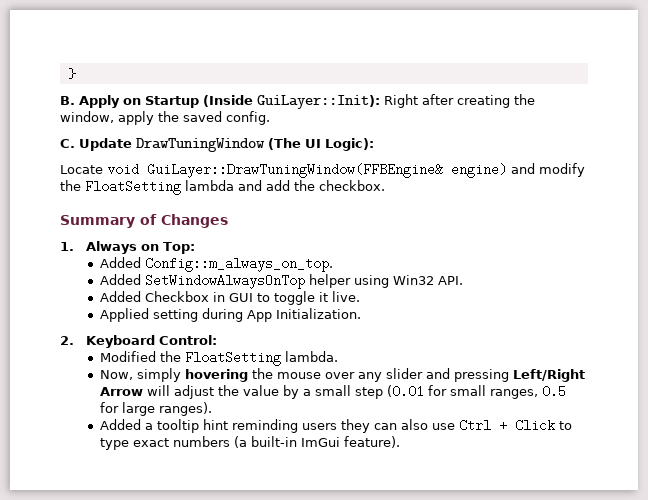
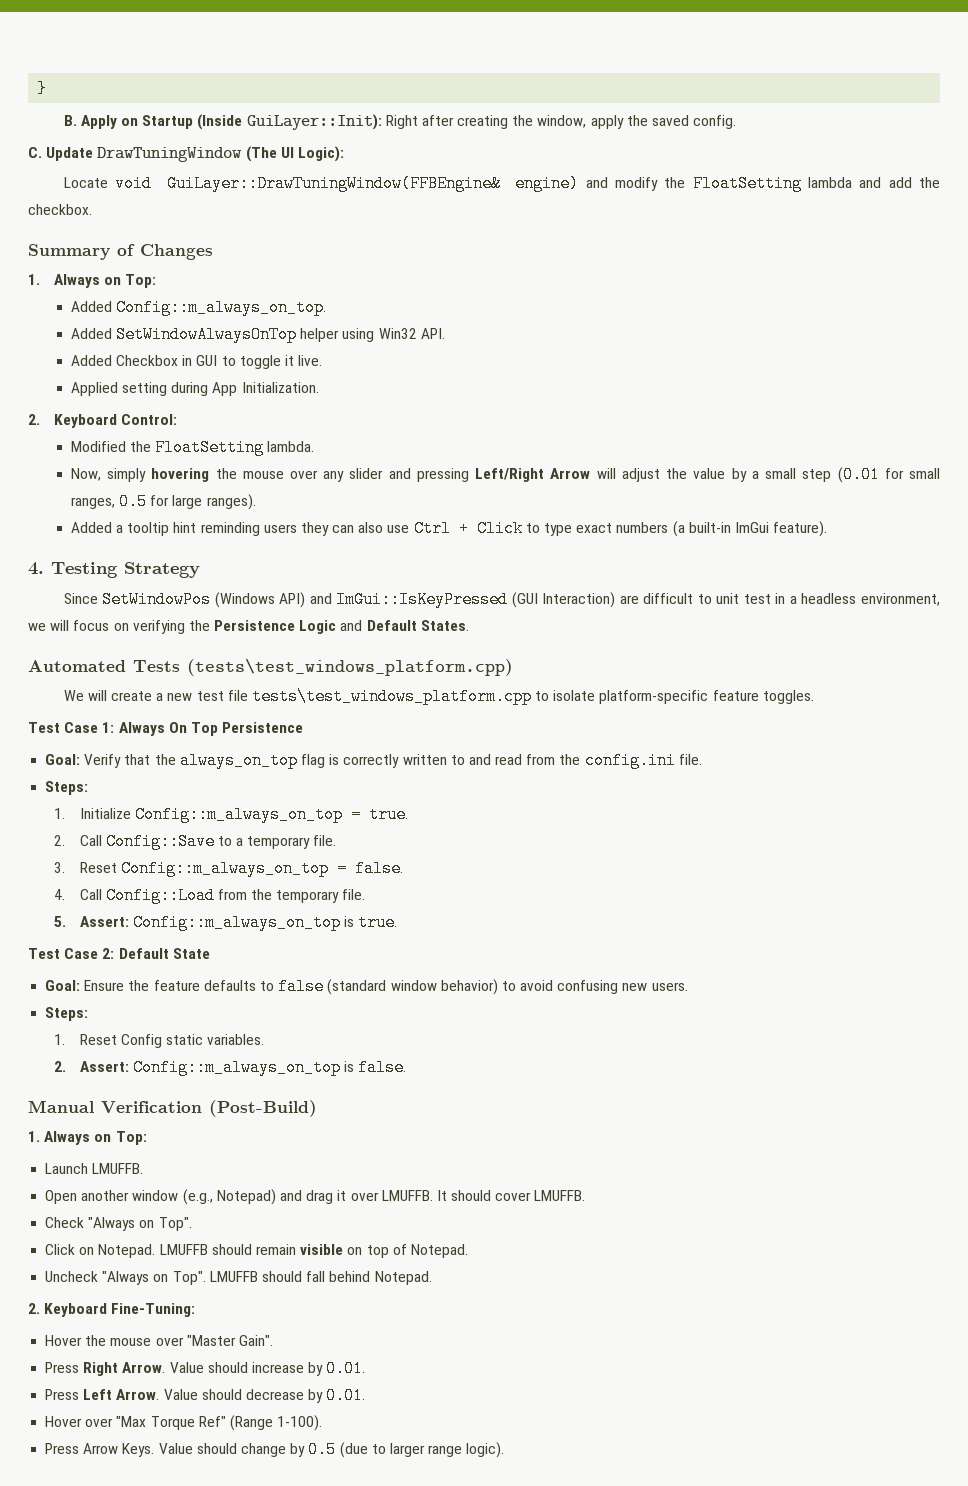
(401, 442) none -> [28,562,200,578] [63,591,940,608] [28,620,469,634] [28,658,513,676] [63,688,814,705] [28,722,304,736] [45,752,702,769] [45,781,89,795] [53,806,408,823] [53,833,337,850] [53,860,403,877] [53,887,366,904] [53,914,398,931] [28,948,210,959] [45,978,688,995] [45,1007,89,1021] [53,1034,265,1048] [53,1059,407,1076] [28,1100,317,1117] [28,1131,147,1145] [45,1163,144,1174] [45,1189,586,1205] [45,1217,192,1231] [45,1244,468,1258] [45,1271,432,1285] [28,1303,196,1317] [45,1335,273,1346] [45,1360,366,1377] [45,1387,366,1404] [45,1415,323,1431] [45,1441,505,1458] // 4. Testing Strategy // Since SetWindowPos (Windows API) and ImGui::IsKeyPressed (GUI Interaction) are difficult to unit test in a headless environment, we will focus on verifying the Persistence Logic and Default States. // Automated Tests (tests\test_windows_platform.cpp) // We will create a new test file tests\test_windows_platform.cpp to isolate platform-specific feature toggles. // Test Case 1: Always On Top Persistence // Goal: Verify that the always_on_top flag is correctly written to and read from the config.ini file. // Steps: // 1. Initialize Config::m_always_on_top = true. // 2. Call Config::Save to a temporary file. // 3. Reset Config::m_always_on_top = false. // 4. Call Config::Load from the temporary file. // 5. Assert: Config::m_always_on_top is true. // Test Case 2: Default State // Goal: Ensure the feature defaults to false (standard window behavior) to avoid confusing new users. // Steps: // 1. Reset Config static variables. // 2. Assert: Config::m_always_on_top is false. // Manual Verification (Post-Build) // 1. Always on Top: // Launch LMUFFB. // Open another window (e.g., Notepad) and drag it over LMUFFB. It should cover LMUFFB. // Check "Always on Top". // Click on Notepad. LMUFFB should remain visible on top of Notepad. // Uncheck "Always on Top". LMUFFB should fall behind Notepad. // 2. Keyboard Fine-Tuning: // Hover the mouse over "Master Gain". // Press Right Arrow. Value should increase by 0.01. // Press Left Arrow. Value should decrease by 0.01. // Hover over "Max Torque Ref" (Range 1-100). // Press Arrow Keys. Value should change by 0.5 (due to larger range logic).

